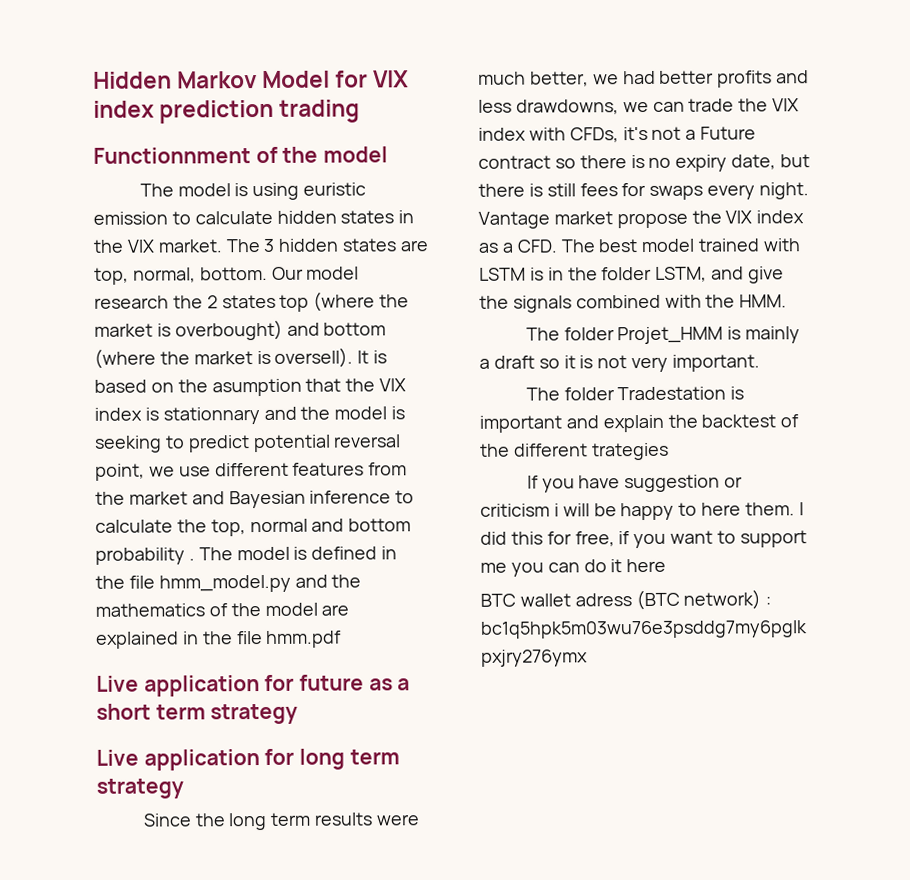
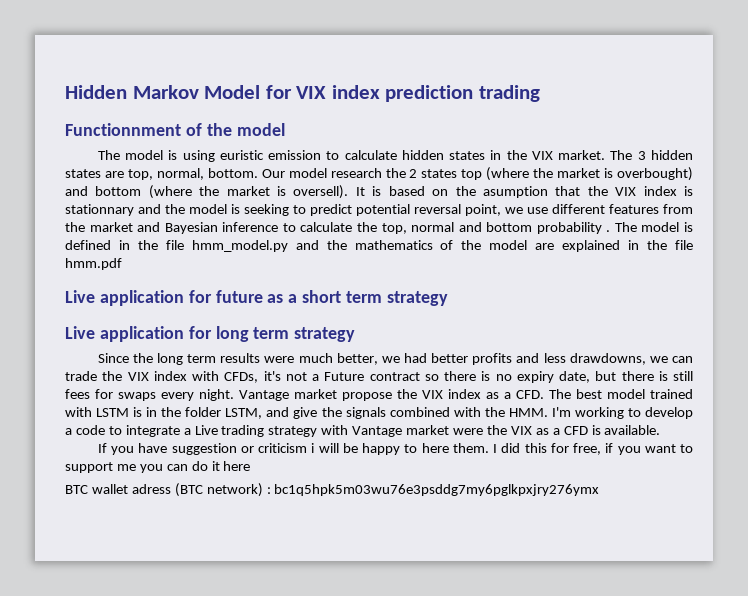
[525,326,801,345] [479,354,761,373] [525,386,745,401] [479,414,800,433] [480,442,669,461] // The folder Projet_HMM is mainly a draft so it is not very important. // The folder Tradestation is important and explain the backtest of the different trategies -> [551,407,693,419] [65,425,661,437] I'm working to develop a code to integrate a Live trading strategy with Vantage market were the VIX as a CFD is available.

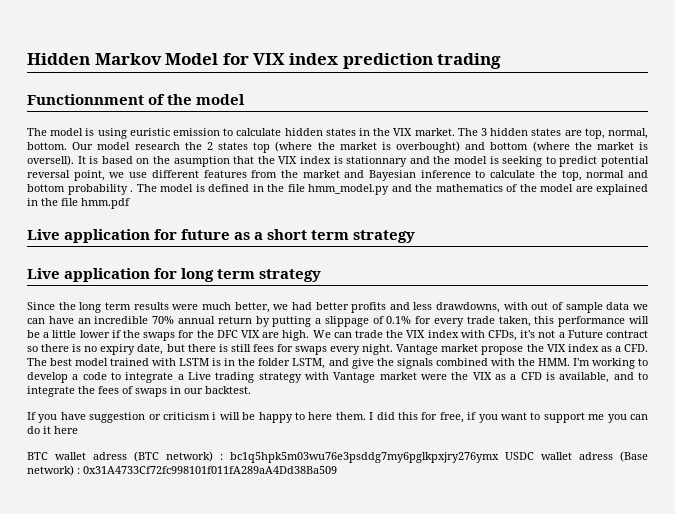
[649,356,668,363] we -> [503,302,648,313] [27,316,649,327] [27,330,331,341] with out of sample data we can have an incredible 70% annual return by putting a slippage of 0.1% for every trade taken, this performance will be a little lower if the swaps for the DFC VIX are high. We
[604,425,661,435] available. -> [559,372,648,383] [27,386,251,397] available, and to integrate the fees of swaps in our backtest.
(600, 490) none -> [505,451,648,462] [27,465,337,476] USDC wallet adress (Base network) : 0x31A4733Cf72fc998101f011fA289aA4Dd38Ba509

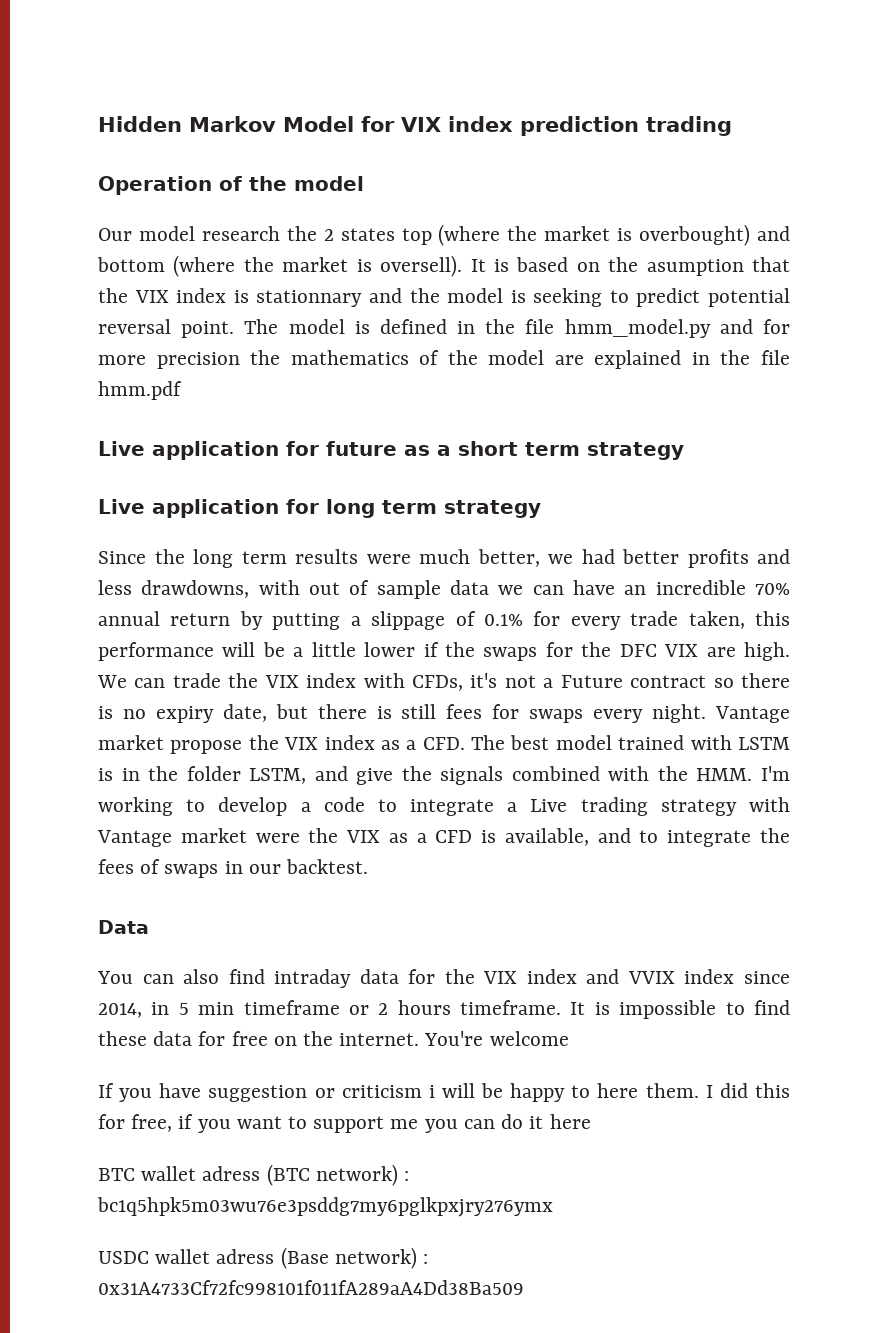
[27,94,144,105] Functionnment -> [98,176,212,195] Operation
[27,128,648,139] [27,142,67,150] The model is using euristic emission to calculate hidden states in the VIX market. The 3 hidden states are top, normal, bottom. -> (364, 183) none
[73,170,649,181] [27,184,133,195] point, we use different features from the market and Bayesian inference to calculate the top, normal and bottom probability . -> [181,321,235,338] point.
(412, 188) none -> [763,319,790,334] [98,352,240,369] for more precision
(251, 390) none -> [98,920,149,934] [97,969,791,988] [98,1000,790,1019] [98,1031,569,1046] // Data // You can also find intraday data for the VIX index and VVIX index since 2014, in 5 min timeframe or 2 hours timeframe. It is impossible to find these data for free on the internet. You're welcome
(499, 457) none -> (553, 1207) //

